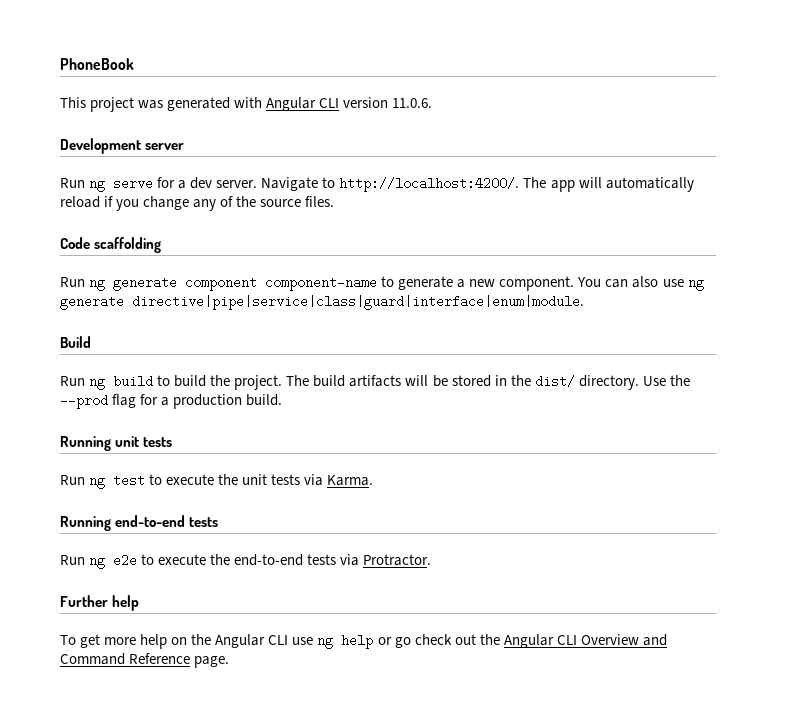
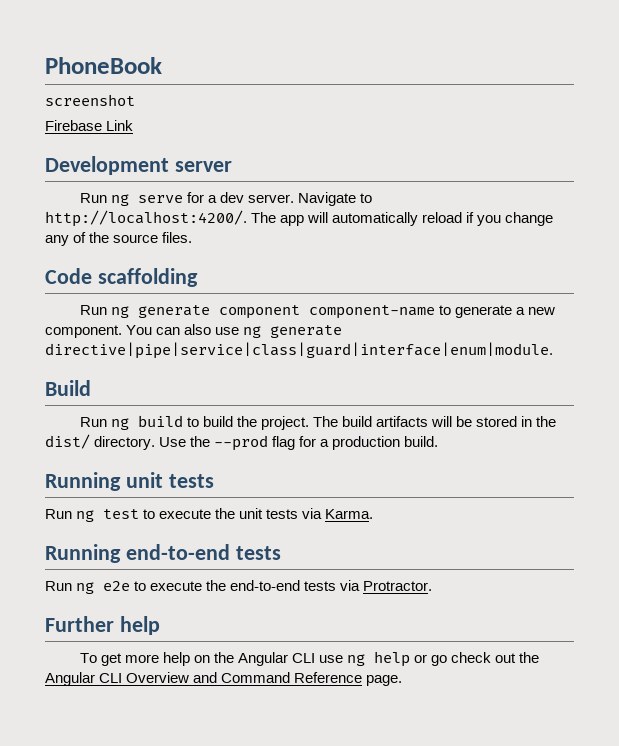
[60,97,433,112] This project was generated with Angular CLI version 11.0.6. -> [45,94,135,106] [45,120,134,131] screenshot // Firebase Link

